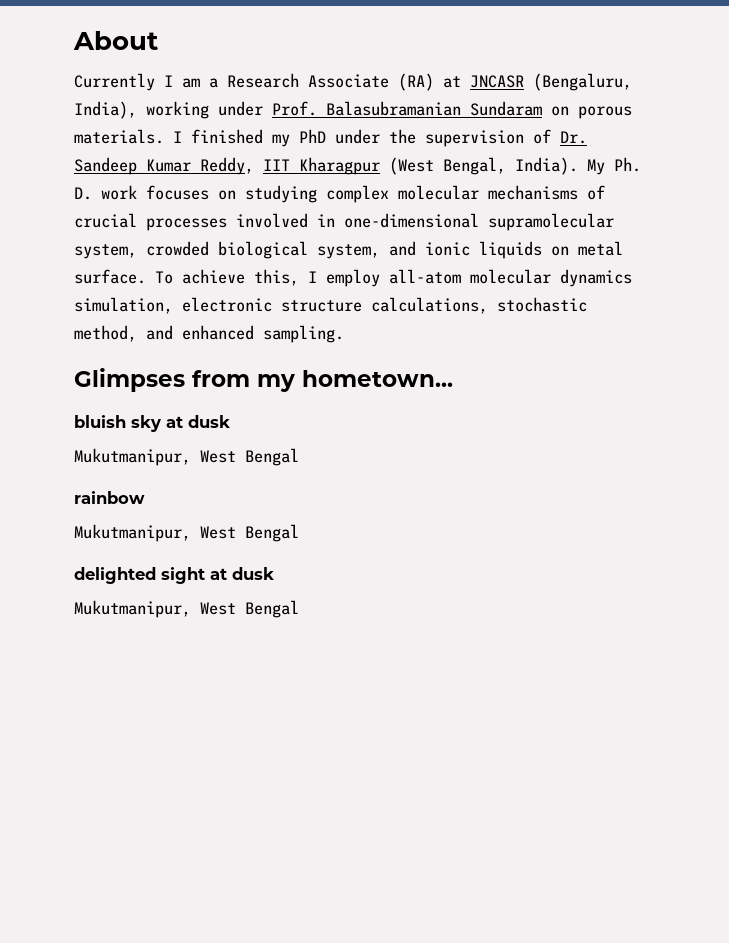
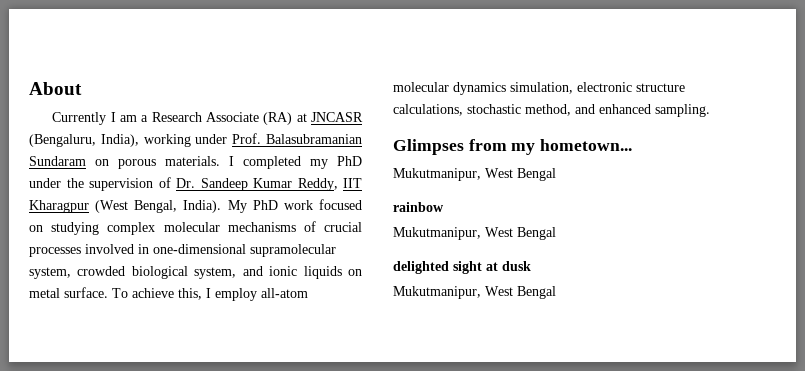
[191,129,263,144] finished -> [243,156,301,169] completed
[614,157,641,172] [74,185,209,200] Ph. D. work focuses -> [252,199,362,210] PhD work focused
[74,415,230,432] // bluish sky at dusk -> (633, 145) none

